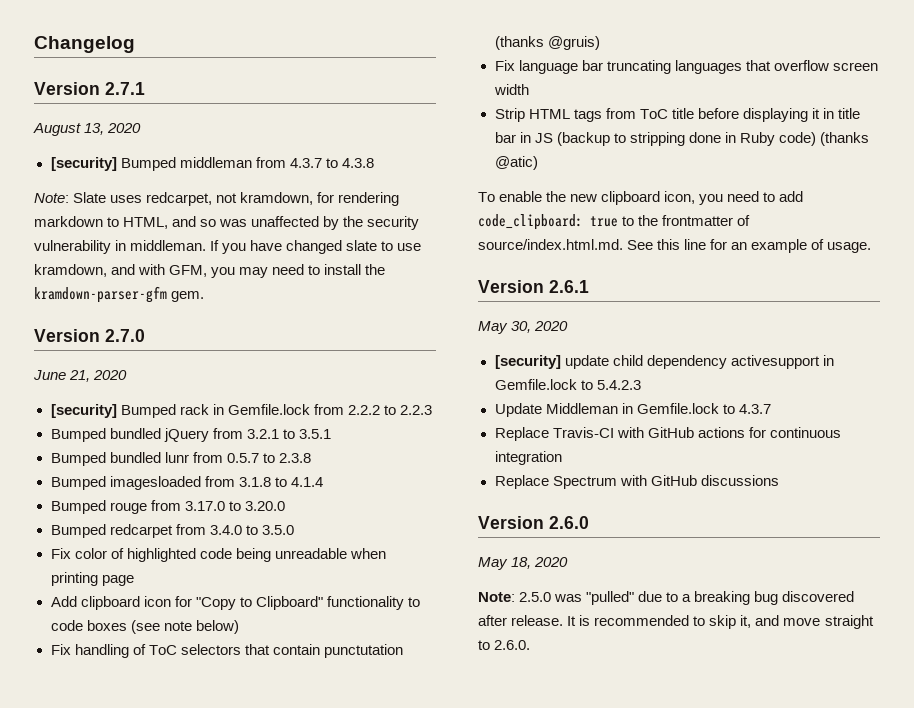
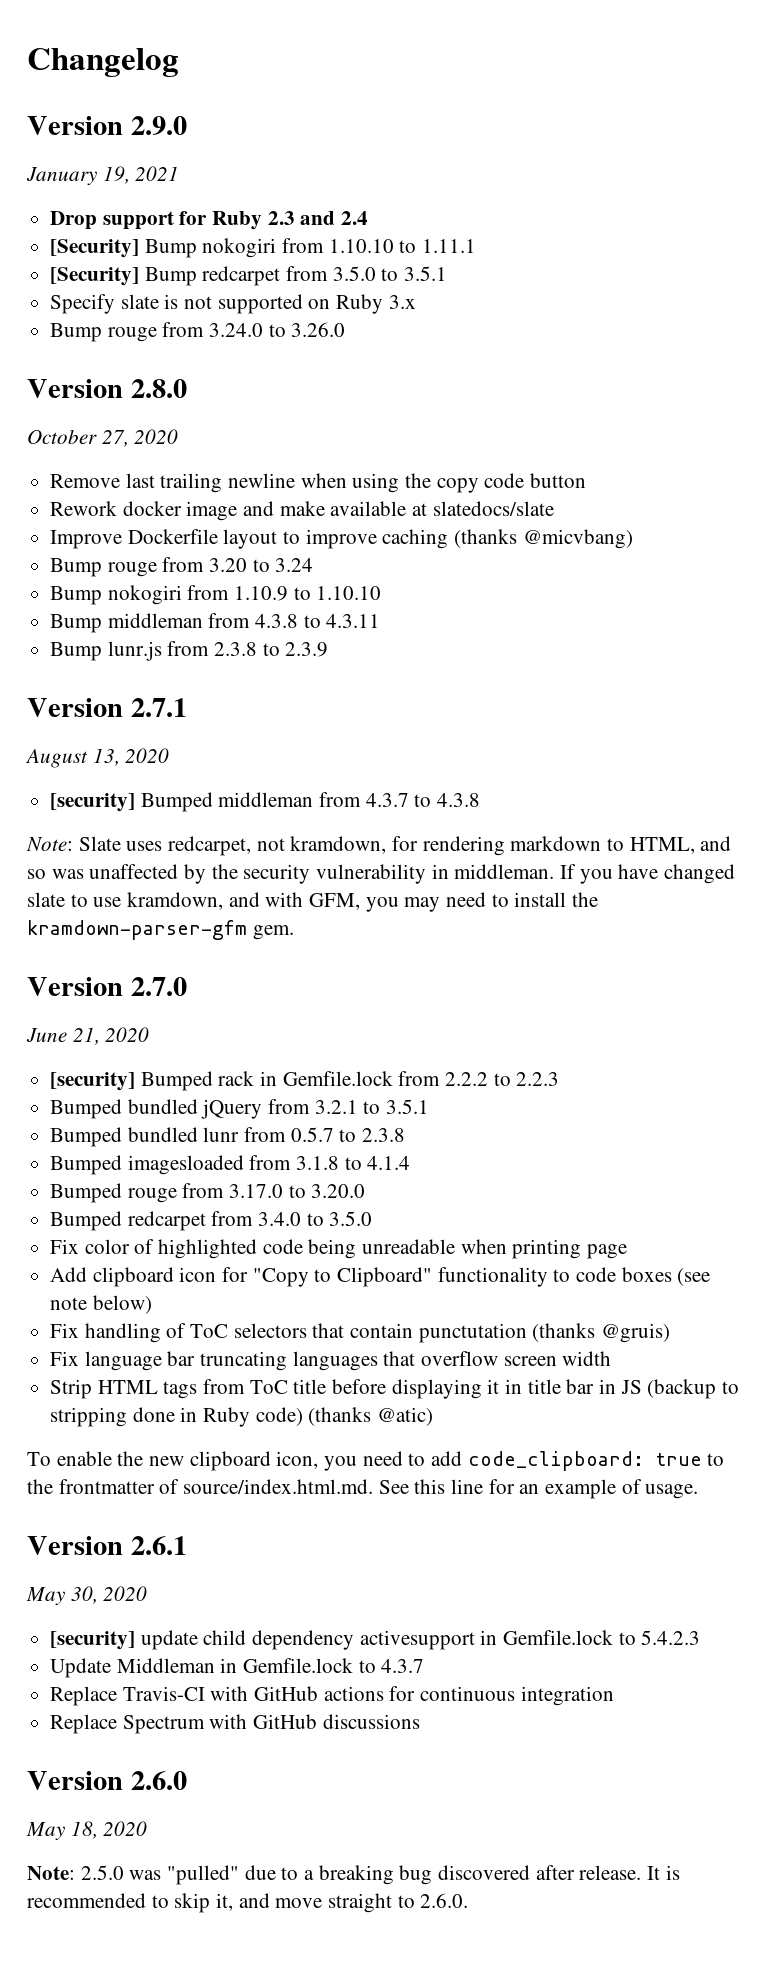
(135, 44) none -> [27,116,187,135] [26,166,180,186] [50,211,369,230] [50,238,477,258] [50,266,448,286] [50,294,416,314] [50,322,346,342] [27,379,187,398] [27,429,179,447] [50,473,587,493] [50,501,554,521] [50,529,633,549] [50,557,314,577] [50,585,382,605] [50,613,381,633] [50,641,329,661] // Version 2.9.0 // January 19, 2021 // Drop support for Ruby 2.3 and 2.4 // [Security] Bump nokogiri from 1.10.10 to 1.11.1 // [Security] Bump redcarpet from 3.5.0 to 3.5.1 // Specify slate is not supported on Ruby 3.x // Bump rouge from 3.24.0 to 3.26.0 // Version 2.8.0 // October 27, 2020 // Remove last trailing newline when using the copy code button // Rework docker image and make available at slatedocs/slate // Improve Dockerfile layout to improve caching (thanks @micvbang) // Bump rouge from 3.20 to 3.24 // Bump nokogiri from 1.10.9 to 1.10.10 // Bump middleman from 4.3.8 to 4.3.11 // Bump lunr.js from 2.3.8 to 2.3.9

